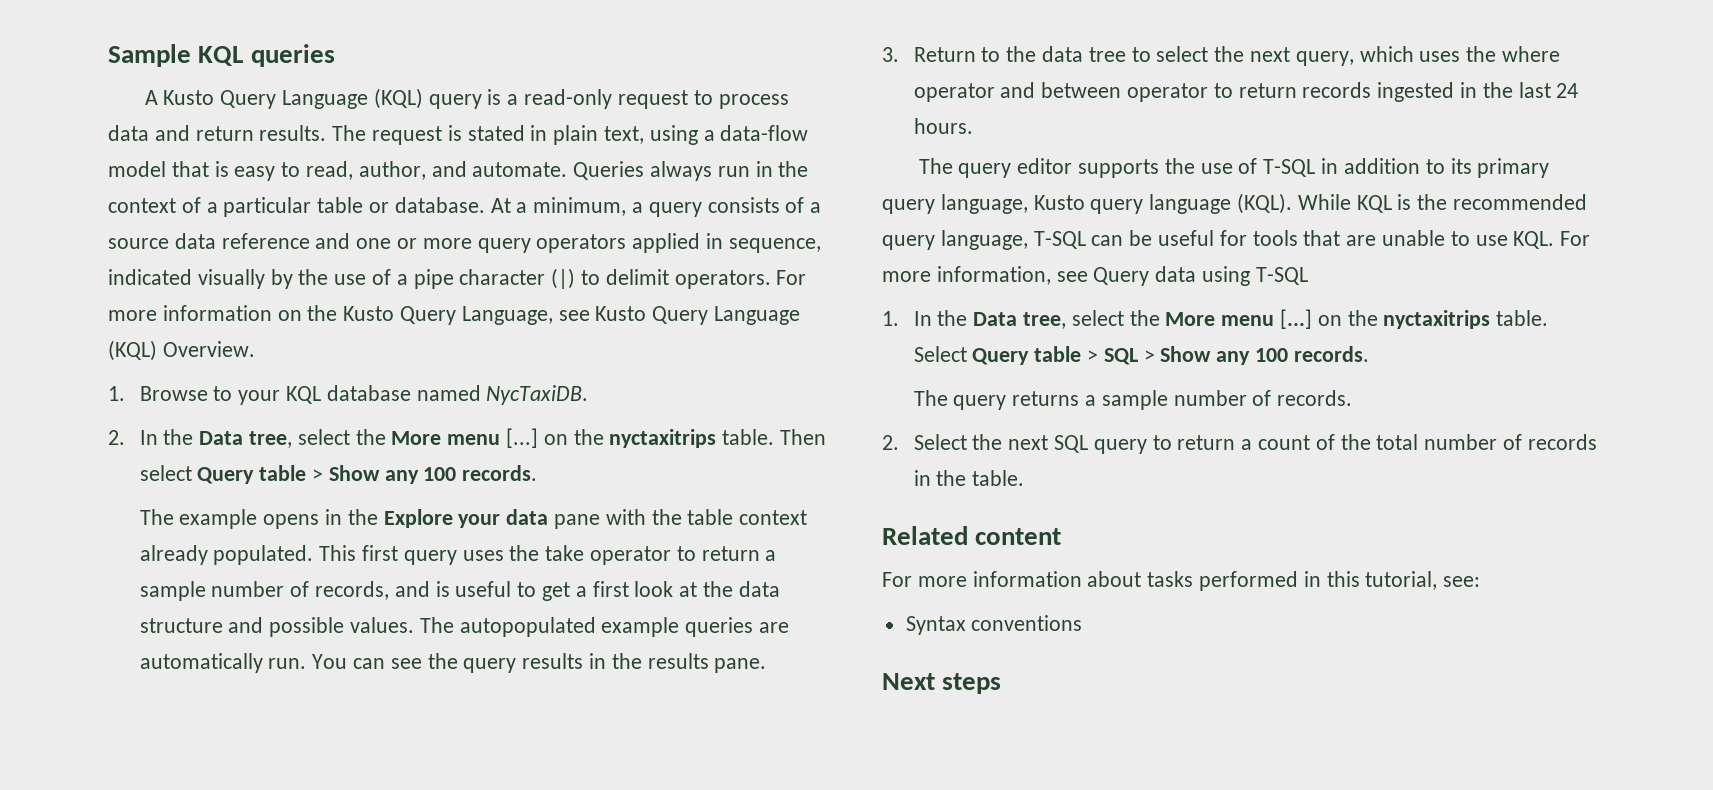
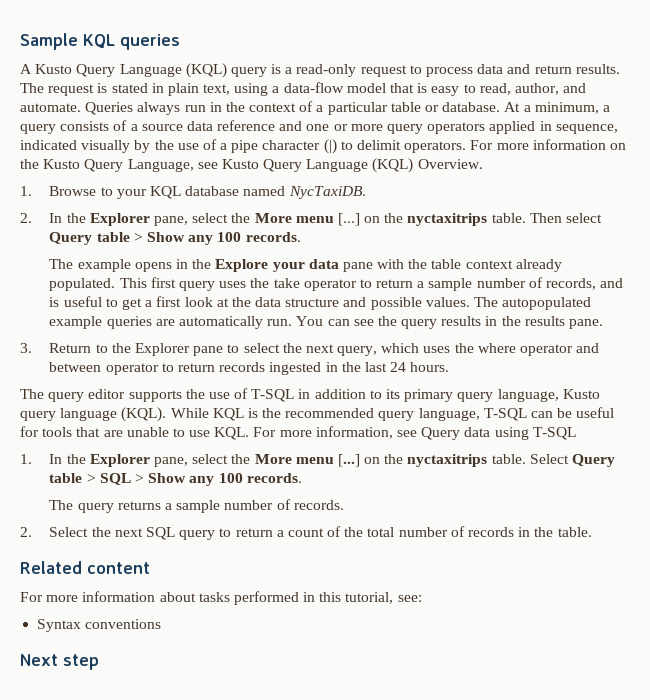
[199,431,292,448] Data tree, -> [89,213,188,226] Explorer pane,
[1041,46,1126,62] data tree -> [134,343,224,356] Explorer pane
[973,312,1066,329] Data tree, -> [89,454,188,467] Explorer pane,
[942,673,1002,694] steps -> [63,654,99,670] step

